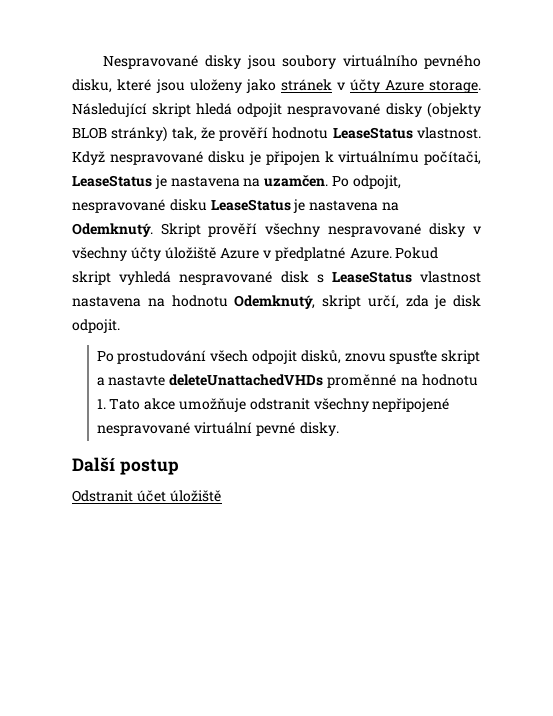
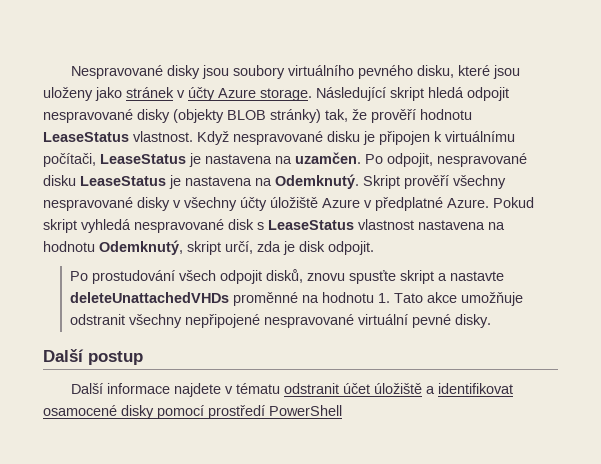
[72,490,222,502] Odstranit účet úložiště -> [71,383,514,397] [43,405,342,419] Další informace najdete v tématu odstranit účet úložiště a identifikovat osamocené disky pomocí prostředí PowerShell

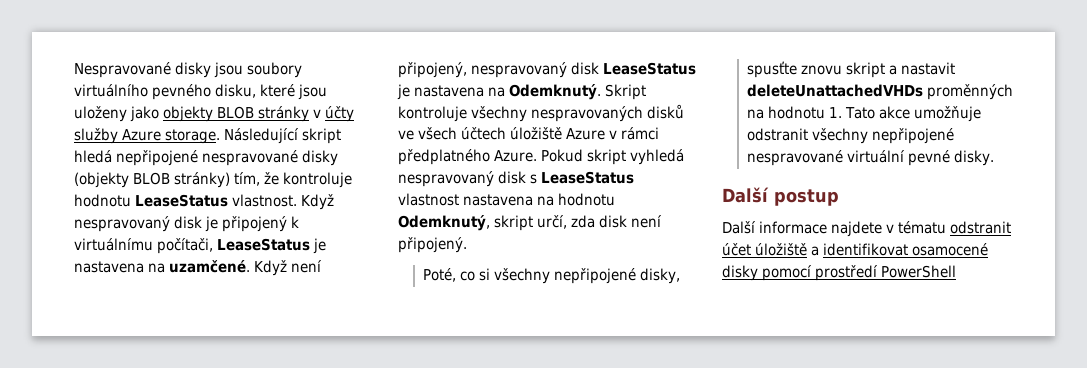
[126,87,174,98] stránek -> [163,106,309,122] objekty BLOB stránky
(215, 94) none -> [74,128,118,144] služby
[467,87,509,101] odpojit -> [116,150,198,166] nepřipojené
[325,109,416,123] tak, že prověří -> [234,172,352,188] tím, že kontroluje
[233,131,430,145] nespravované disku je připojen -> [74,216,287,232] nespravovaný disk je připojený
[295,152,527,167] [43,175,76,186] uzamčen. Po odpojit, nespravované disku -> [169,260,322,276] [398,62,599,78] uzamčené. Když není připojený, nespravovaný disk
[404,175,506,189] [43,197,267,211] prověří všechny nespravované disky v všechny účty -> [398,104,684,122] [398,127,506,140] kontroluje všechny nespravovaných disků ve všech účtech
[375,197,443,211] předplatné -> [621,127,659,140] [398,149,490,165] rámci předplatného
[134,219,224,233] nespravované -> [398,171,494,187] nespravovaný
[283,241,374,255] [70,269,505,284] [70,292,299,306] je disk odpojit. // Po prostudování všech odpojit disků, znovu spusťte skript a nastavte deleteUnattachedVHDs proměnné -> [599,215,662,228] [398,237,467,253] [423,268,681,284] [747,61,956,78] [747,84,1014,100] disk není připojený. // Poté, co si všechny nepřipojené disky, spusťte znovu skript a nastavit deleteUnattachedVHDs proměnných

